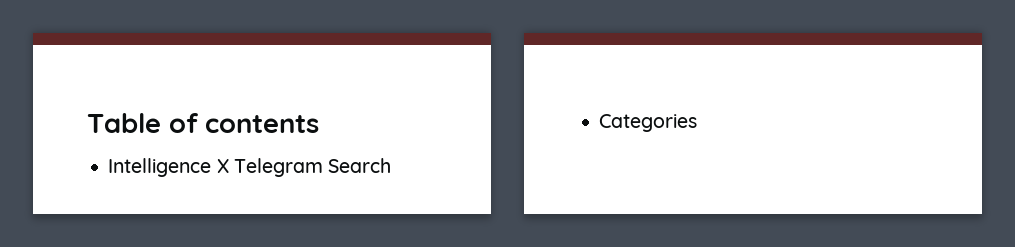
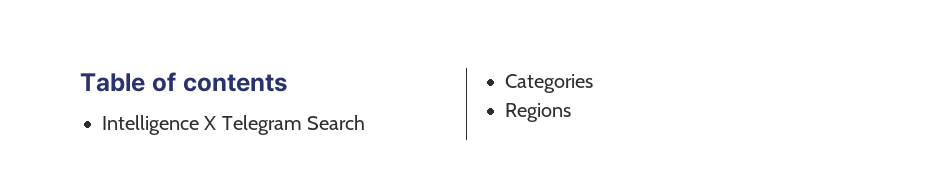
(698, 123) none -> [505,103,571,122] // Regions

